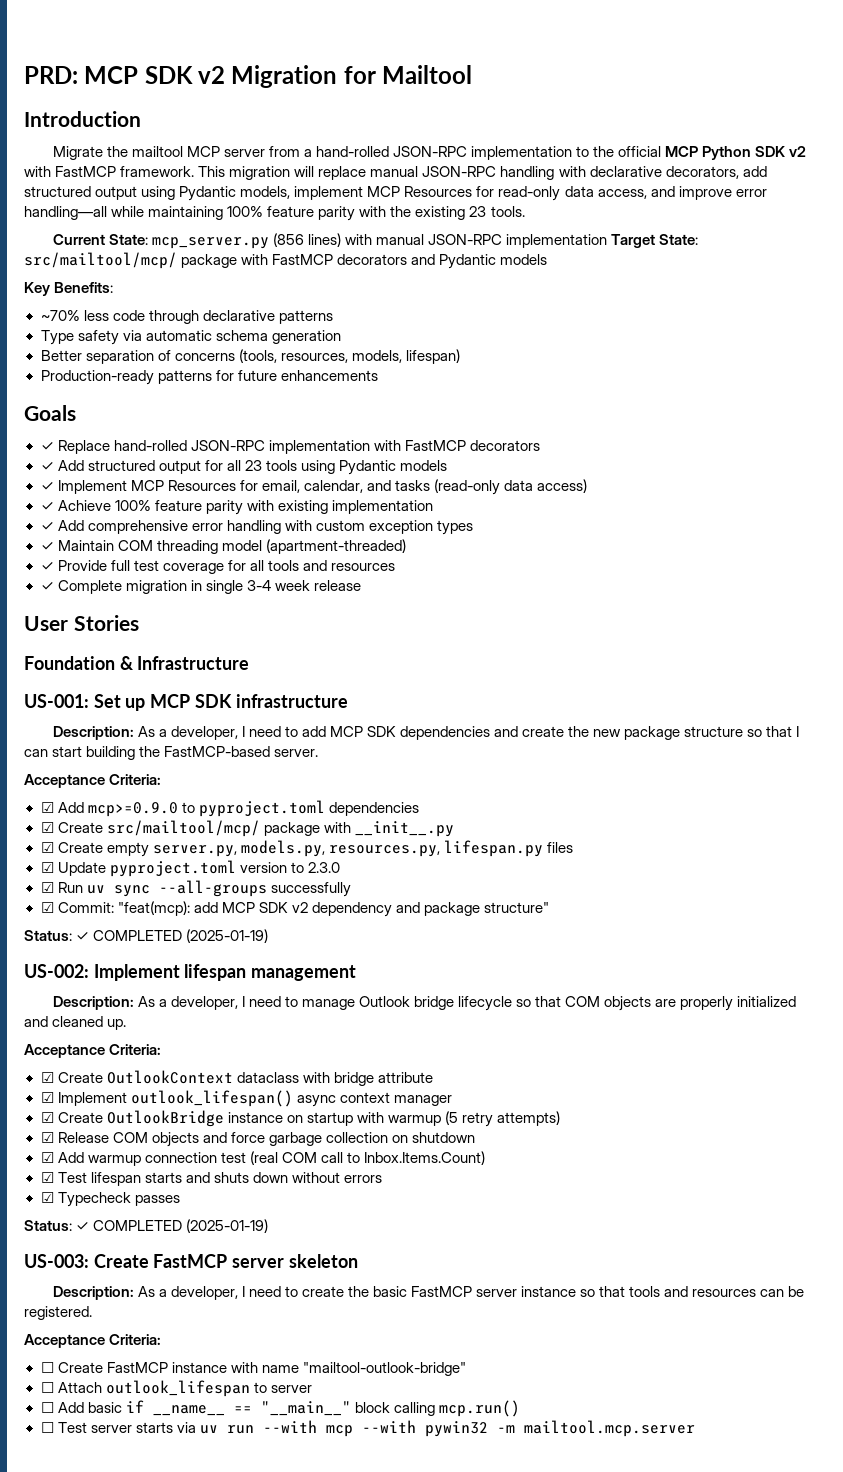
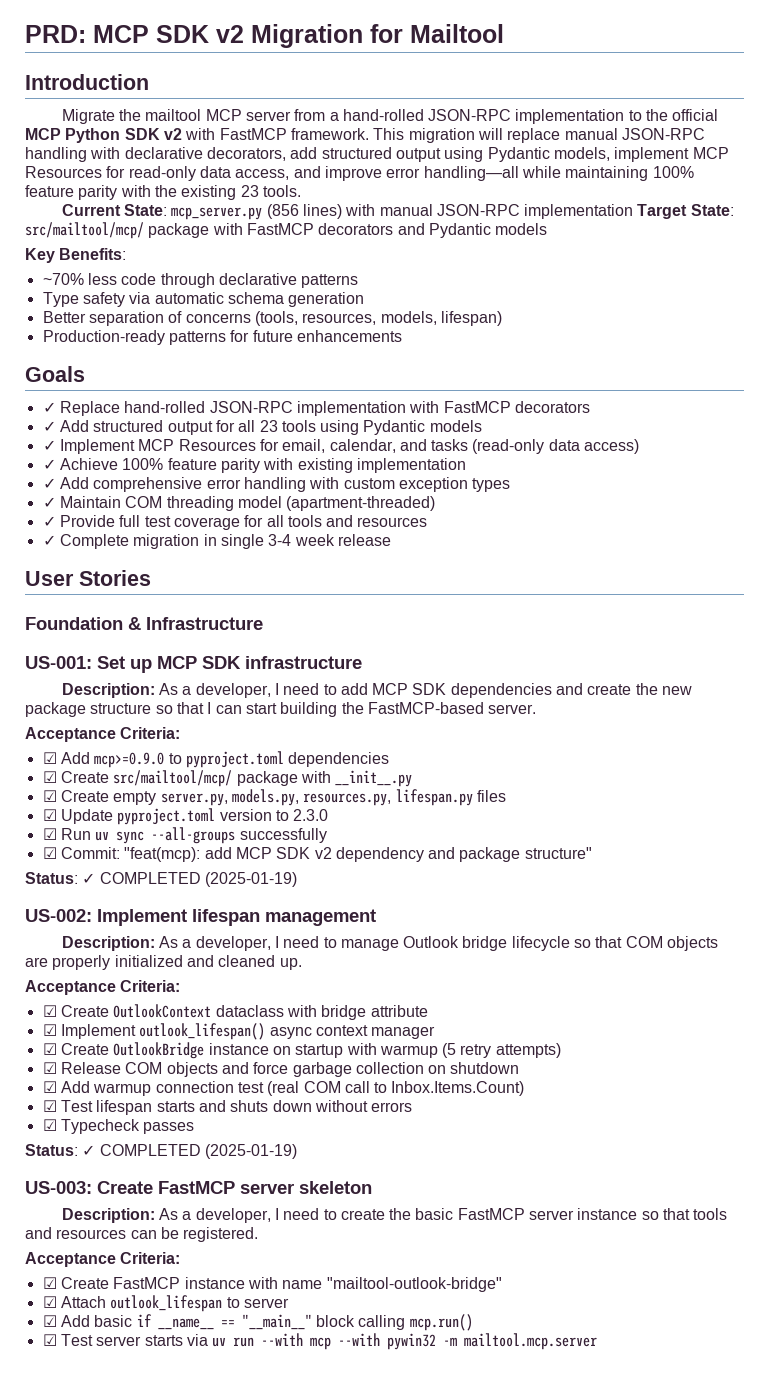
[40,1362,54,1373] ☐ -> [42,1277,57,1289] ☑
[40,1382,54,1393] ☐ -> [42,1296,57,1308] ☑
[40,1402,54,1413] ☐ -> [42,1315,57,1327] ☑
[40,1422,54,1433] ☐ -> [42,1334,57,1346] ☑

